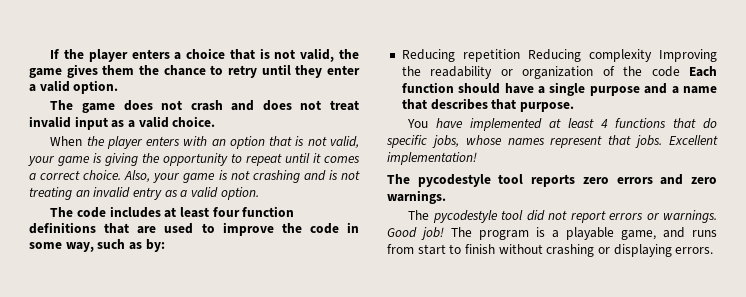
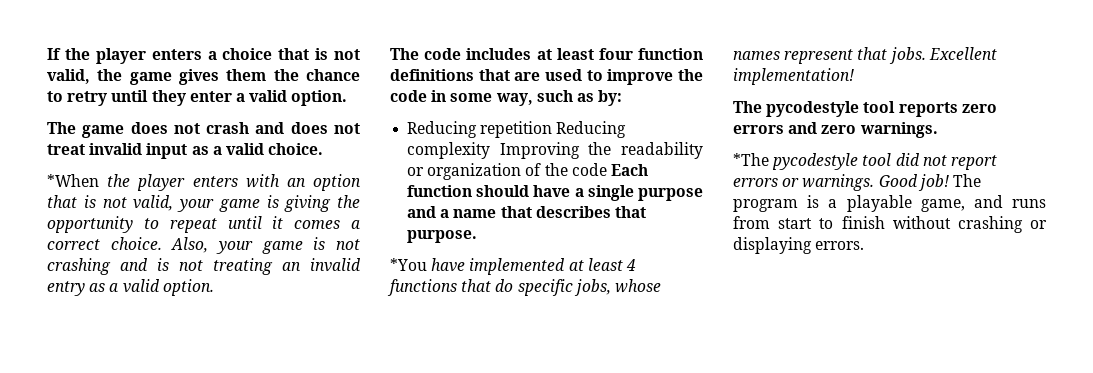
[50,136,83,146] When -> [47,174,99,187] *When
[407,119,429,128] You -> [390,258,427,271] *You
[408,210,430,220] The -> [733,153,769,166] *The

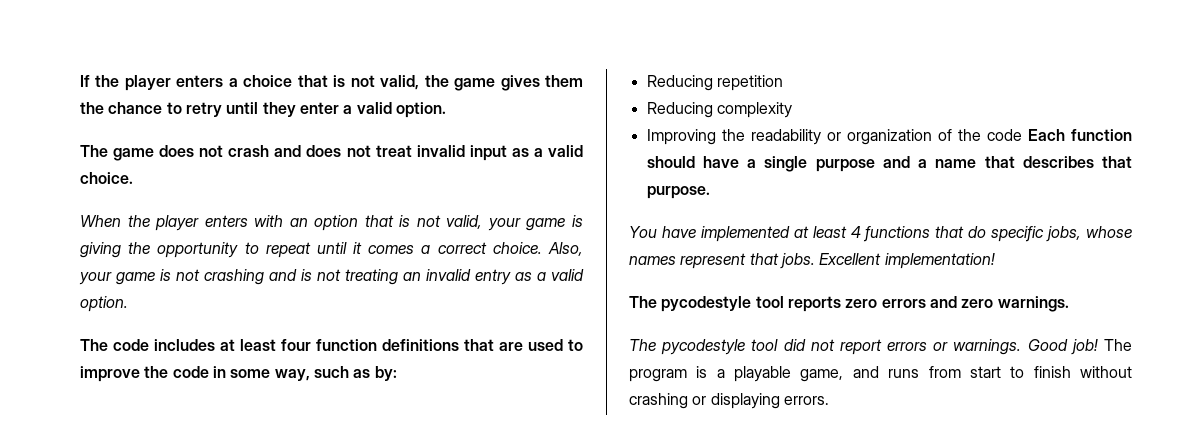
[47,174,99,187] *When -> [80,215,121,227] When
(553, 129) none -> (783, 83) //
(491, 150) none -> (792, 110) //
[390,258,427,271] *You -> [629,226,657,238] You
[733,153,769,166] *The -> [629,339,656,351] The

